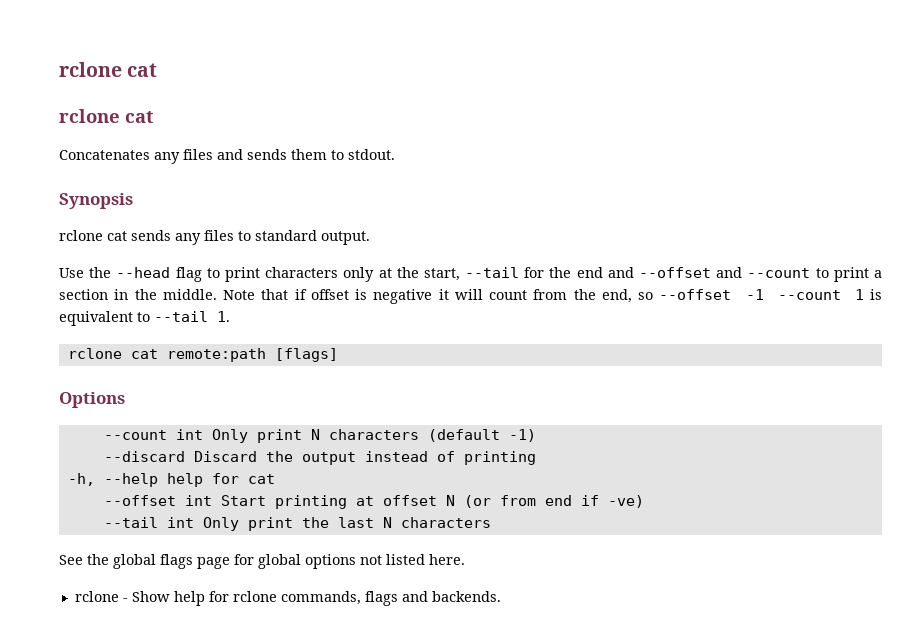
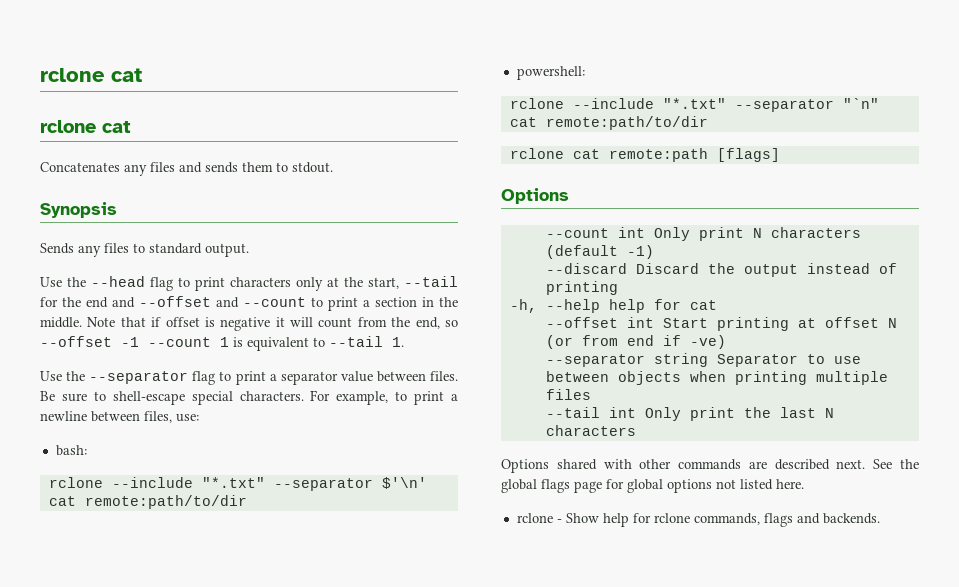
[59,230,171,241] rclone cat sends -> [40,243,74,254] Sends
(230, 316) none -> [40,371,458,385] [40,390,458,405] [40,411,199,423] [55,445,87,456] [48,477,427,491] [48,495,247,509] [516,66,585,80] [509,98,879,112] [509,116,708,130] // Use the --separator flag to print a separator value between files. Be sure to shell-escape special characters. For example, to print a newline between files, use: // bash: // rclone --include "*.txt" --separator $'\n' cat remote:path/to/dir // powershell: // rclone --include "*.txt" --separator "`n" cat remote:path/to/dir
(644, 501) none -> [545,353,861,367] [545,371,888,385] [545,389,591,400] // --separator string Separator to use between objects when printing multiple files
(491, 522) none -> [501,459,866,473] Options shared with other commands are described next.

